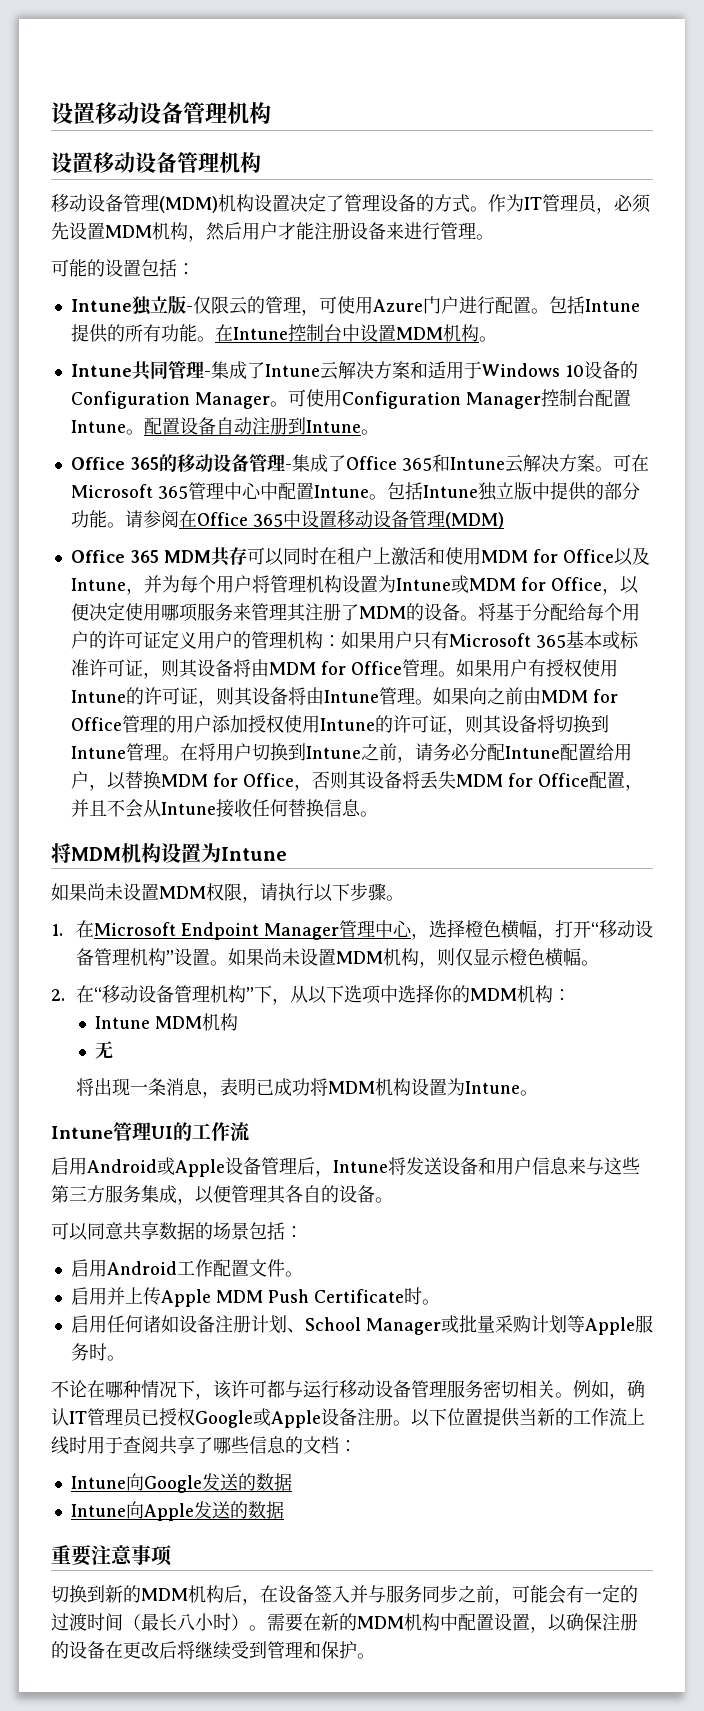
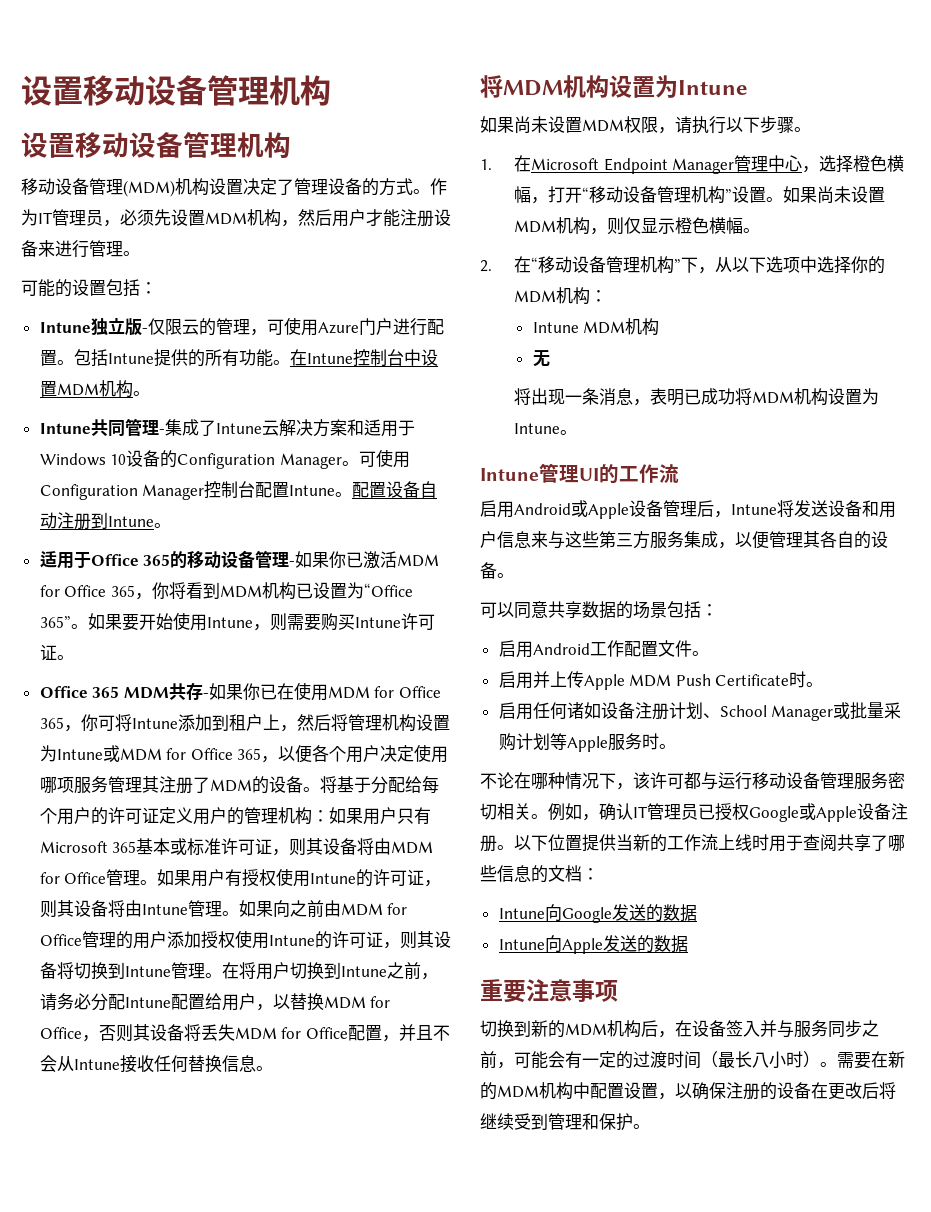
(379, 432) none -> [39,551,91,569] 适用于
[291,454,649,473] [70,482,640,501] [70,510,504,529] [70,547,650,566] [70,575,252,595] 集成了Office 365和Intune云解决方案。可在Microsoft 365管理中心中配置Intune。包括Intune独立版中提供的部分功能。请参阅在Office 365中设置移动设备管理(MDM) // Office 365 MDM共存可以同时在租户上激活和使用MDM for Office以及Intune，并为每个用户 -> [295,551,440,569] [39,582,413,600] [39,612,435,631] [39,644,74,661] [39,682,442,701] [39,714,331,732] 如果你已激活MDM for Office 365，你将看到MDM机构已设置为“Office 365”。如果要开始使用Intune，则需要购买Intune许可证。 // Office 365 MDM共存-如果你已在使用MDM for Office 365，你可将Intune添加到租户上，然后
[601,576,639,595] [70,603,89,621] ，以便 -> [237,745,381,763] 365，以便各个用户
[232,603,251,621] 来 -> (108, 784) none

